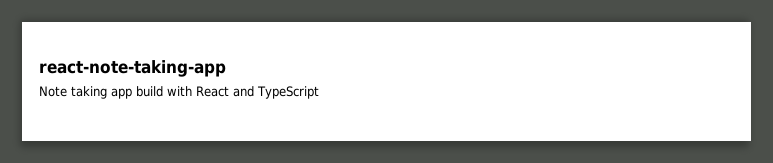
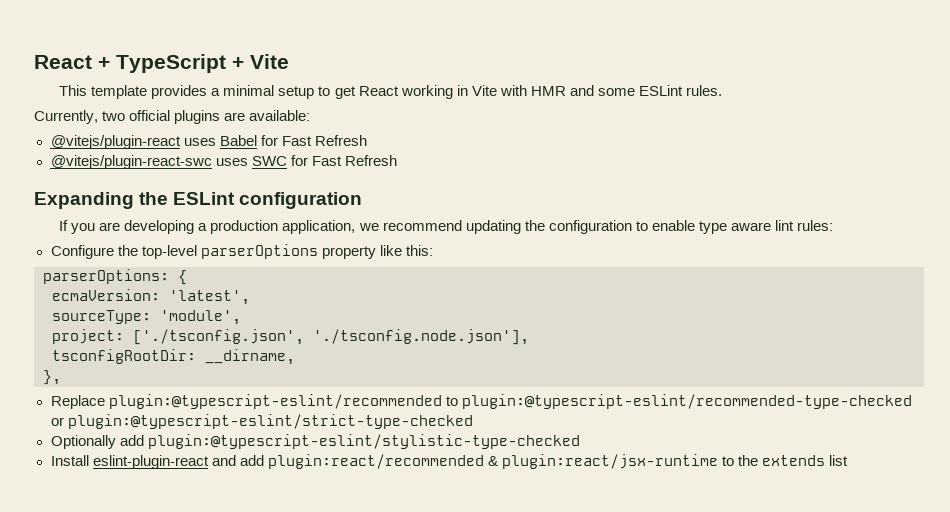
[39,60,226,77] [39,86,319,99] react-note-taking-app // Note taking app build with React and TypeScript -> [34,54,289,73] [59,85,723,99] [34,110,311,124] [50,135,367,149] [50,155,397,169] [34,192,363,209] [59,220,834,234] [50,244,433,259] [43,269,187,285] [52,289,250,305] [52,310,241,325] [52,329,529,345] [52,349,295,365] [43,370,61,385] [50,394,912,409] [50,414,473,429] [50,434,580,449] [50,454,848,469] React + TypeScript + Vite // This template provides a minimal setup to get React working in Vite with HMR and some ESLint rules. // Currently, two official plugins are available: // @vitejs/plugin-react uses Babel for Fast Refresh // @vitejs/plugin-react-swc uses SWC for Fast Refresh // Expanding the ESLint configuration // If you are developing a production application, we recommend updating the configuration to enable type aware lint rules: // Configure the top-level parserOptions property like this: // parserOptions: { // ecmaVersion: 'latest', // sourceType: 'module', // project: ['./tsconfig.json', './tsconfig.node.json'], // tsconfigRootDir: __dirname, // }, // Replace plugin:@typescript-eslint/recommended to plugin:@typescript-eslint/recommended-type-checked or plugin:@typescript-eslint/strict-type-checked // Optionally add plugin:@typescript-eslint/stylistic-type-checked // Install eslint-plugin-react and add plugin:react/recommended & plugin:react/jsx-runtime to the extends list

